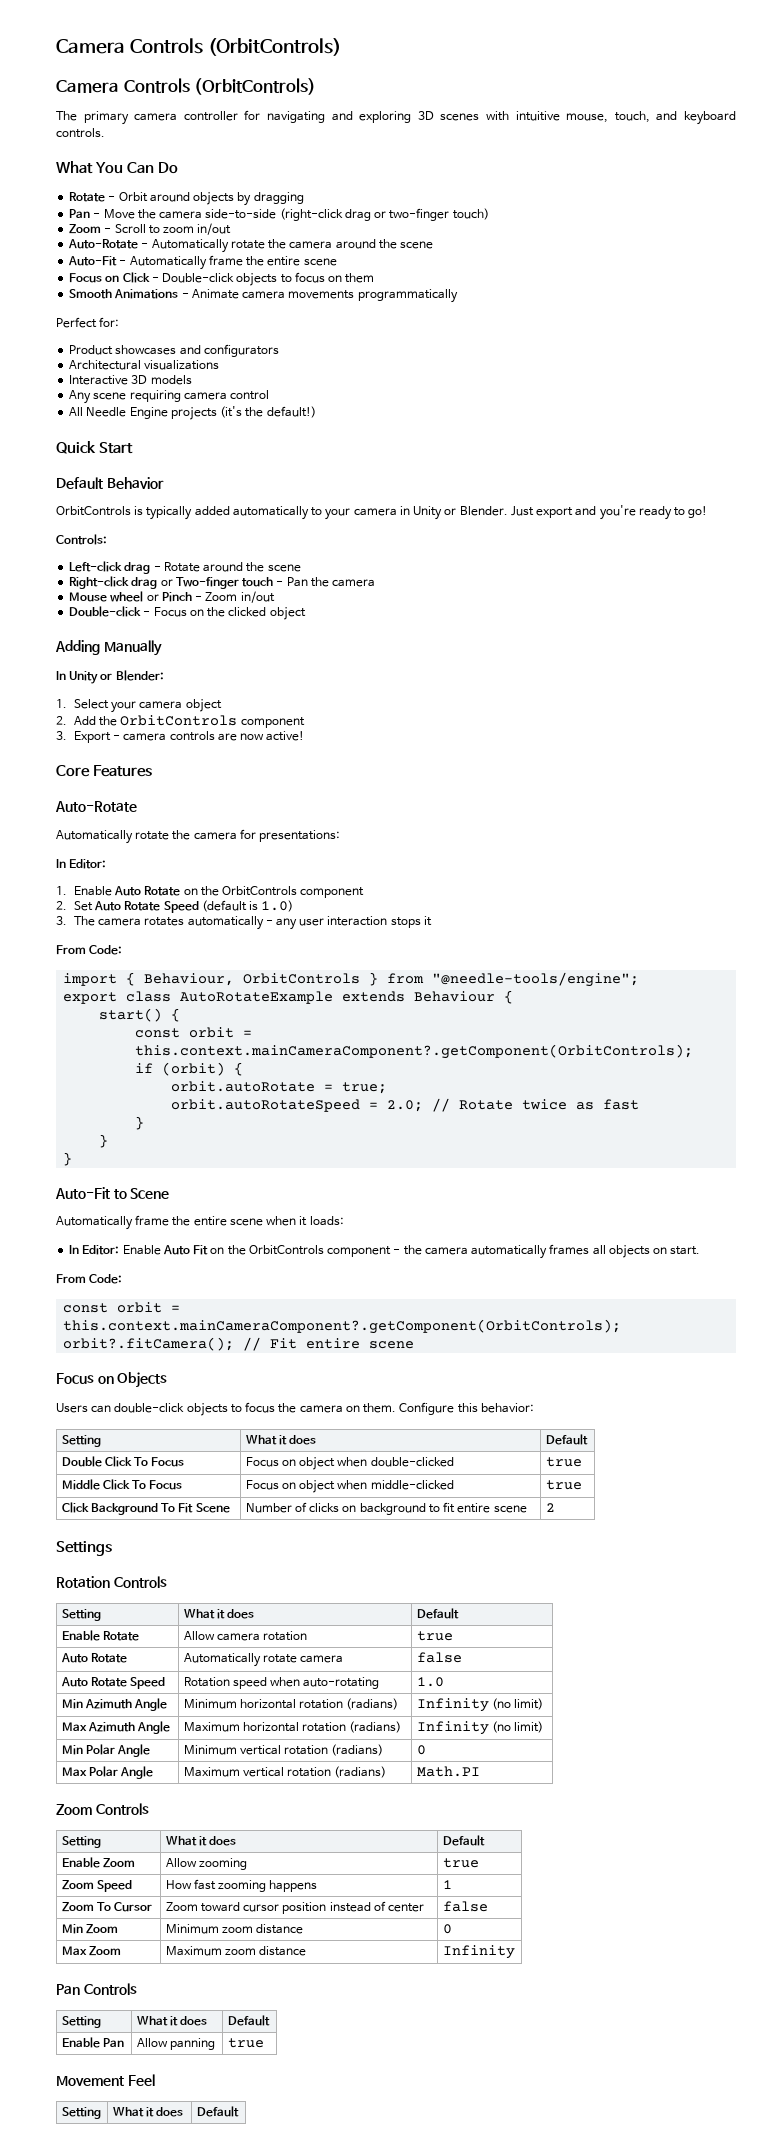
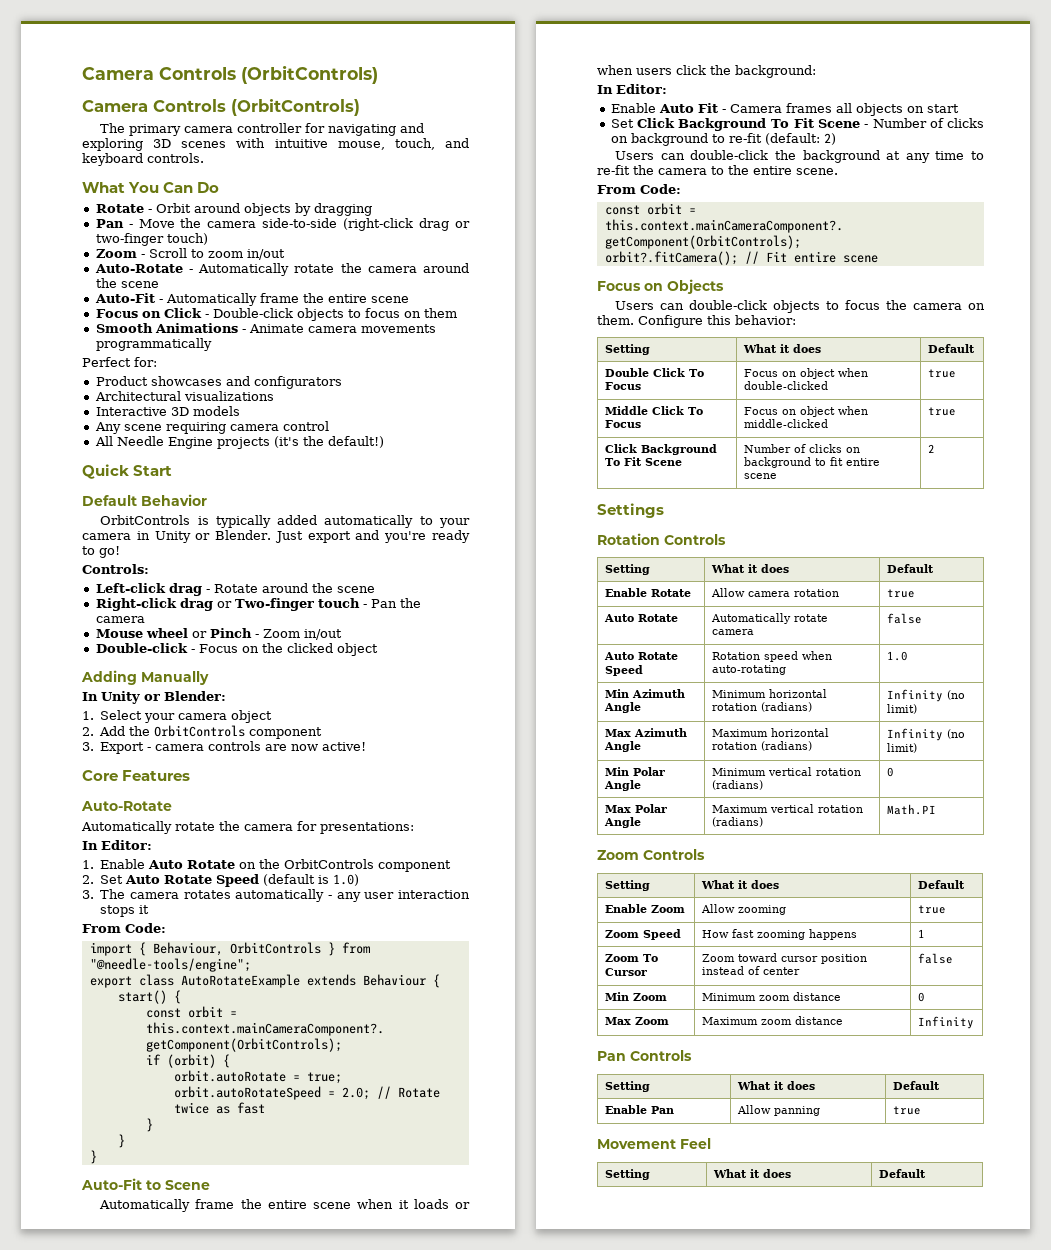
[309,1216,344,1226] [69,1245,120,1255] loads: // In Editor: -> [413,1199,470,1209] [597,65,816,78] [597,84,667,94] loads or when users click the background: // In Editor: //
[210,1244,701,1259] on the OrbitControls component - the camera automatically frames all objects on start. -> [721,103,959,116] [610,118,984,131] [610,133,836,146] [615,150,984,163] [597,165,838,175] - Camera frames all objects on start // Set Click Background To Fit Scene - Number of clicks on background to re-fit (default: 2) // Users can double-click the background at any time to re-fit the camera to the entire scene.

